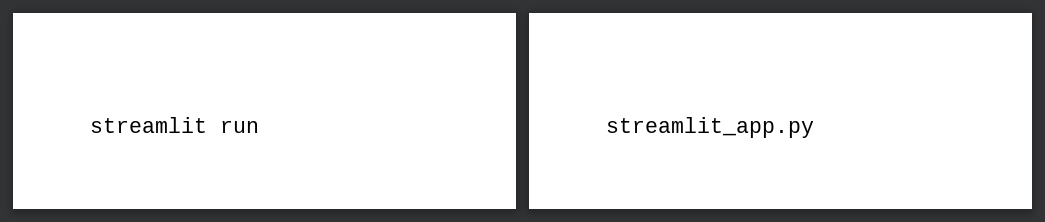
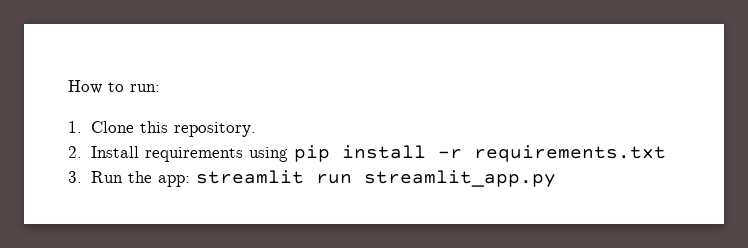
(90, 125) none -> [68,80,160,94] [68,121,256,137] [68,145,666,162] [68,171,190,187] How to run: // 1. Clone this repository. // 2. Install requirements using pip install -r requirements.txt // 3. Run the app:

